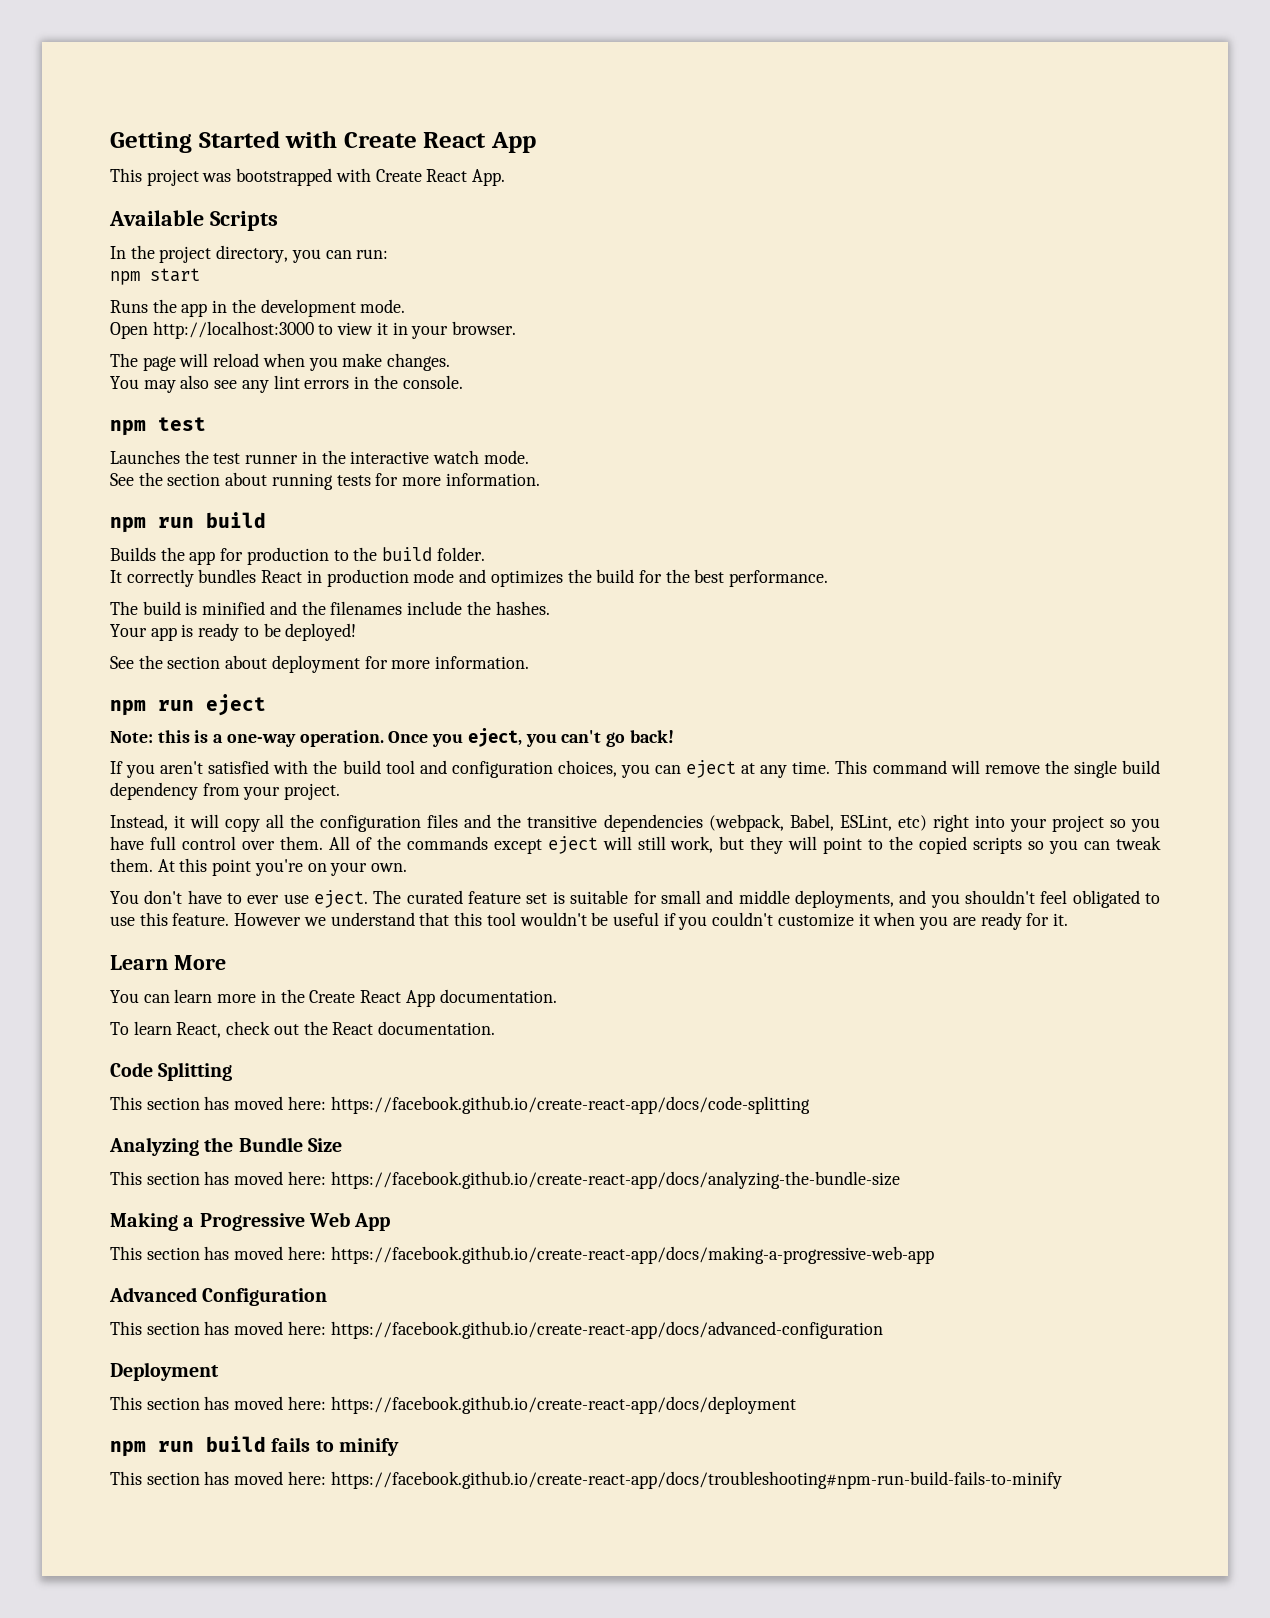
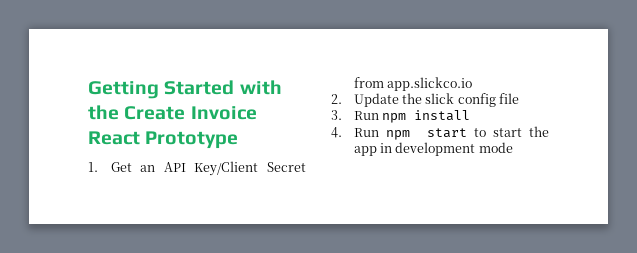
[343,132,537,153] [110,168,506,186] [109,210,278,231] [110,245,389,263] Create React App // This project was bootstrapped with Create React App. // Available Scripts // In the project directory, you can run: // -> [88,105,257,120] [88,131,239,149] [88,161,306,176] [353,77,473,91] [331,93,520,107] [331,110,471,123] [331,127,379,138] the Create Invoice React Prototype // 1. Get an API Key/Client Secret from app.slickco.io // 2. Update the slick config file // 3. Run npm install // 4. Run
[110,300,148,313] // Runs -> [473,128,522,137] to start
[231,299,406,317] [110,321,517,339] [110,353,451,371] [110,375,463,393] [110,417,206,436] [110,450,529,464] [110,472,540,490] [110,512,266,533] [110,547,485,565] [110,569,829,587] [110,601,550,615] [110,623,357,641] [110,655,530,673] [110,694,266,716] [110,728,674,747] [110,760,1160,778] [110,782,341,800] [110,814,1160,832] [110,836,1162,854] [110,858,408,876] [110,890,1160,908] [110,912,1068,930] [110,955,226,970] [110,989,557,1007] [110,1021,496,1038] [110,1062,233,1081] [110,1096,810,1114] [109,1137,342,1156] [110,1171,900,1189] [110,1212,391,1231] [110,1246,934,1264] [109,1287,328,1306] [110,1321,883,1339] [110,1362,219,1381] [110,1396,796,1414] [110,1436,399,1457] [110,1471,1062,1489] the development mode. // Open http://localhost:3000 to view it in your browser. // The page will reload when you make changes. // You may also see any lint errors in the console. // npm test // Launches the test runner in the interactive watch mode. // See the section about running tests for more information. // npm run build // Builds the app for production to the build folder. // It correctly bundles React in production mode and optimizes the build for the best performance. // The build is minified and the filenames include the hashes. // Your app is ready to be deployed! // See the section about deployment for more information. // npm run eject // Note: this is a one-way operation. Once you eject, you can't go back! // If you aren't satisfied with the build tool and configuration choices, you can eject at any time. This command will remove the single build dependency from your project. // Instead, it will copy all the configuration files and the transitive dependencies (webpack, Babel, ESLint, etc) right into your project so you have full control over them. All of the commands except eject will still work, but they will point to the copied scripts so you can tweak them. At this point you're on your own. // You don't have to ever use eject. The curated feature set is suitable for small and middle deployments, and you shouldn't feel obligated to use this feature. However we understand that this tool wouldn't be useful if you couldn't customize it when you are ready for it. // Learn More // You can learn more in the Create React App documentation. // To learn React, check out the React documentation. // Code Splitting // This section has moved here: https://facebook.github.io/create-react-app/docs/code-splitting // Analyzing the Bundle Size // This section has moved here: https://facebook.github.io/create-react-app/docs/analyzing-the-bundle-size // Making a Progressive Web App // This section has moved here: https://facebook.github.io/create-react-app/docs/making-a-progressive-web-app // Advanced Configuration // This section has moved here: https://facebook.github.io/create-react-app/docs/advanced-configuration // Deployment // This section has moved here: https://facebook.github.io/create-react-app/docs/deployment // npm run build fails to minify // This section has moved here: https://facebook.github.io/create-react-app/docs/troubleshooting#npm-run-build-fails-to-minify -> [395,142,513,156] development mode

